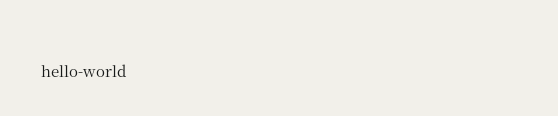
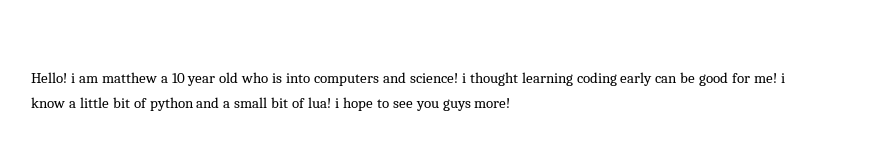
[41,64,127,77] hello-world -> [31,72,785,86] [31,97,511,111] Hello! i am matthew a 10 year old who is into computers and science! i thought learning coding early can be good for me! i know a little bit of python and a small bit of lua! i hope to see you guys more!

